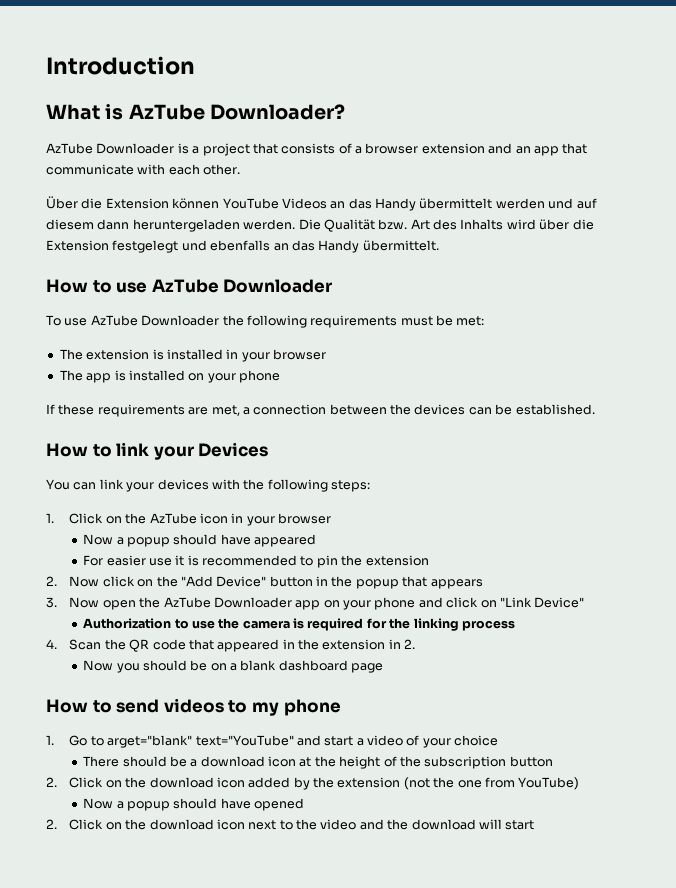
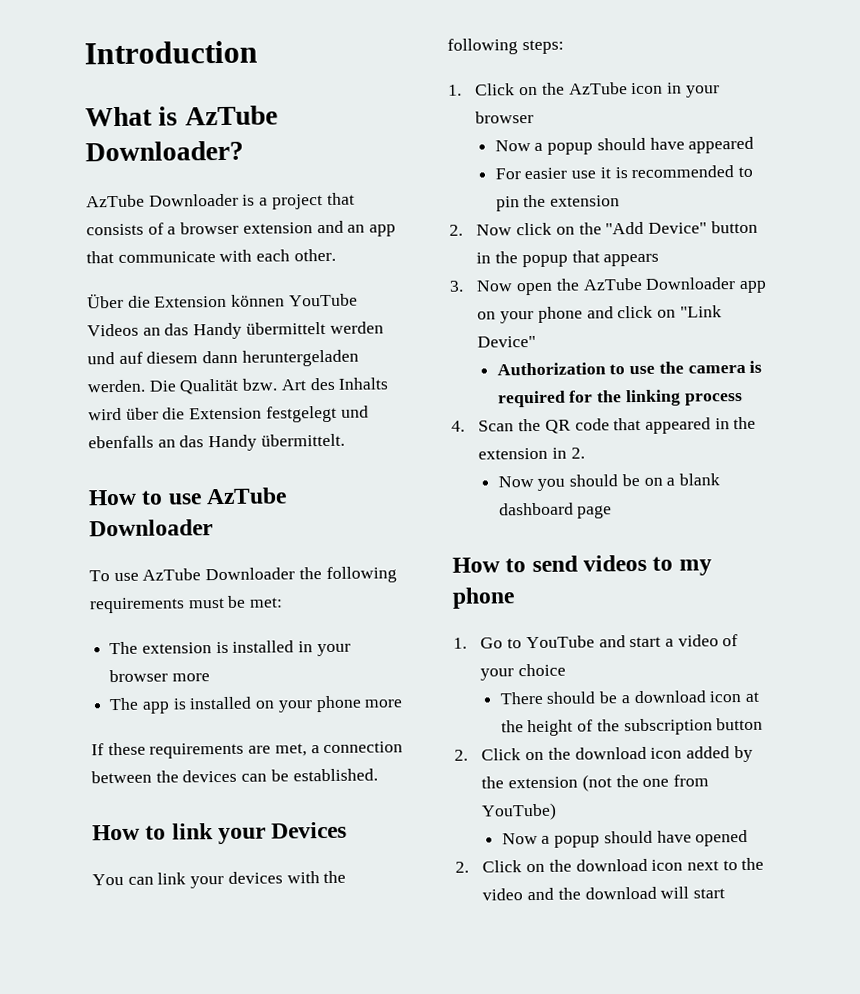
(326, 354) none -> [171,673,210,682] more
(280, 376) none -> [364,699,404,708] more
[107,735,294,748] arget="blank" text="YouTube" -> [525,635,595,649] YouTube

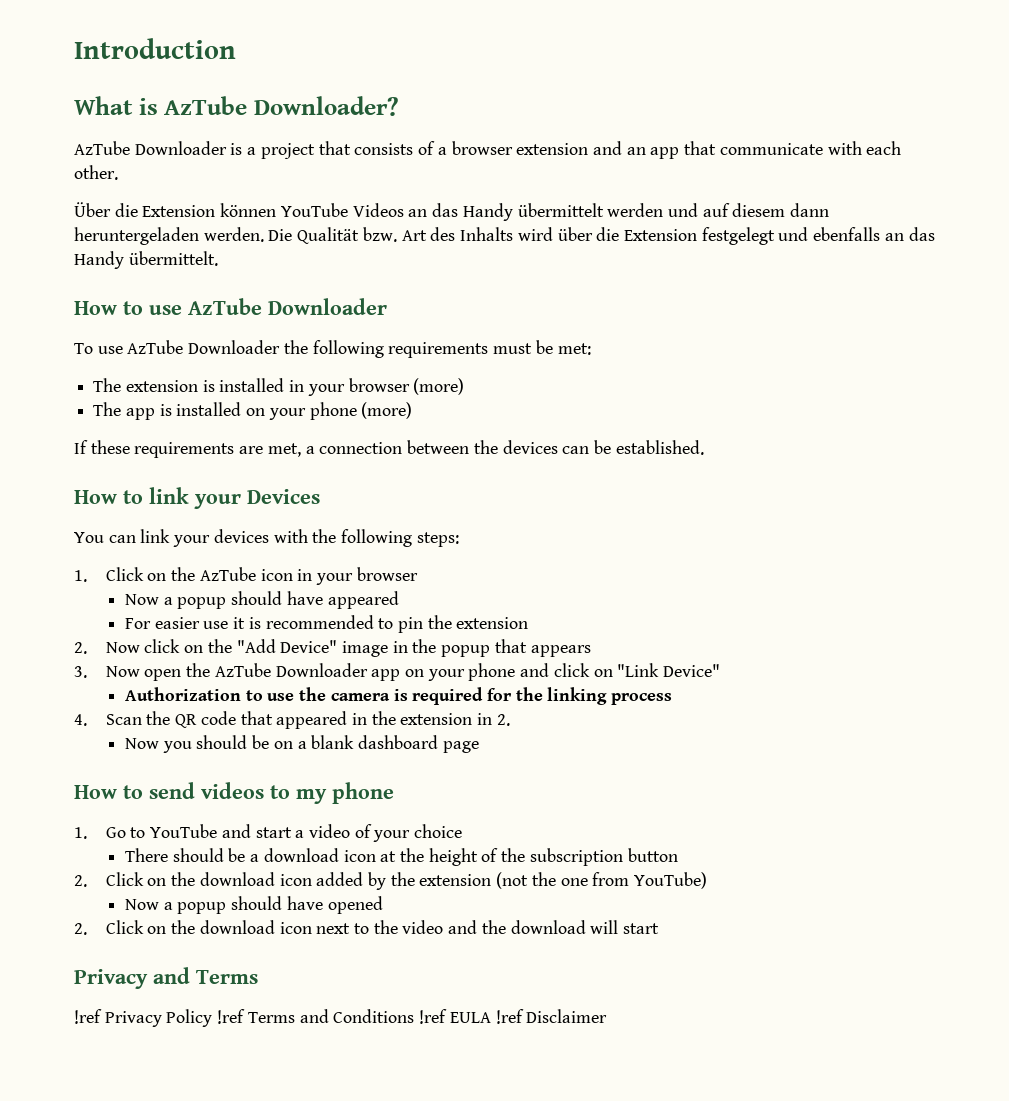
[171,673,210,682] more -> [413,378,465,395] (more)
[364,699,404,708] more -> [361,402,413,419] (more)
[710,220,758,234] button -> [342,641,389,657] image
(725, 893) none -> [74,967,258,989] [74,1009,608,1027] // Privacy and Terms // !ref Privacy Policy !ref Terms and Conditions !ref EULA !ref Disclaimer

